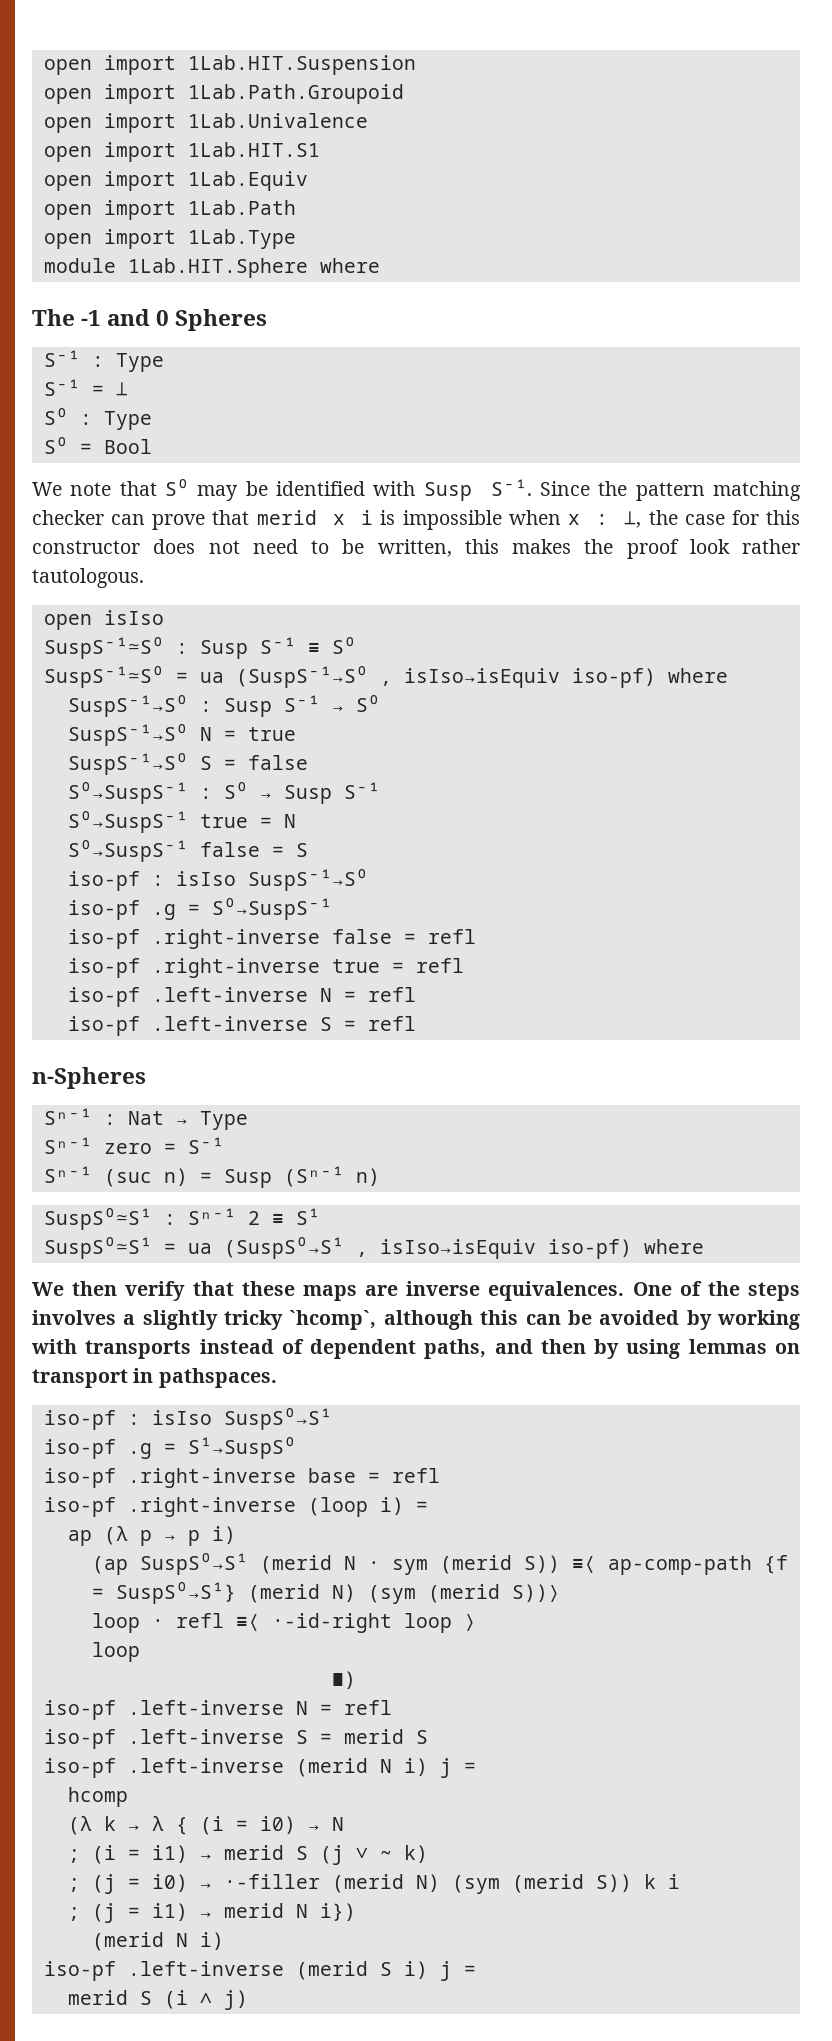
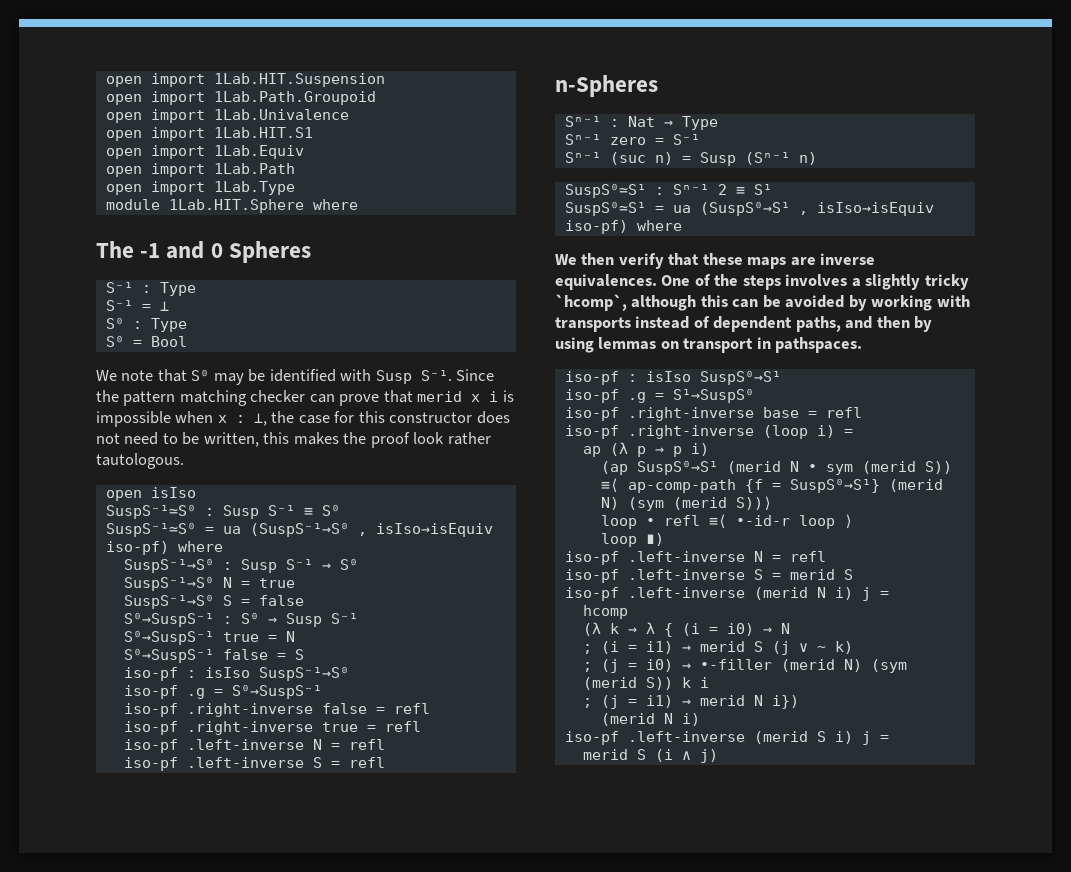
[271,1613,392,1633] ∙-id-right -> [735,515,790,526] ∙-id-r
(140, 1652) // -> (637, 540) none

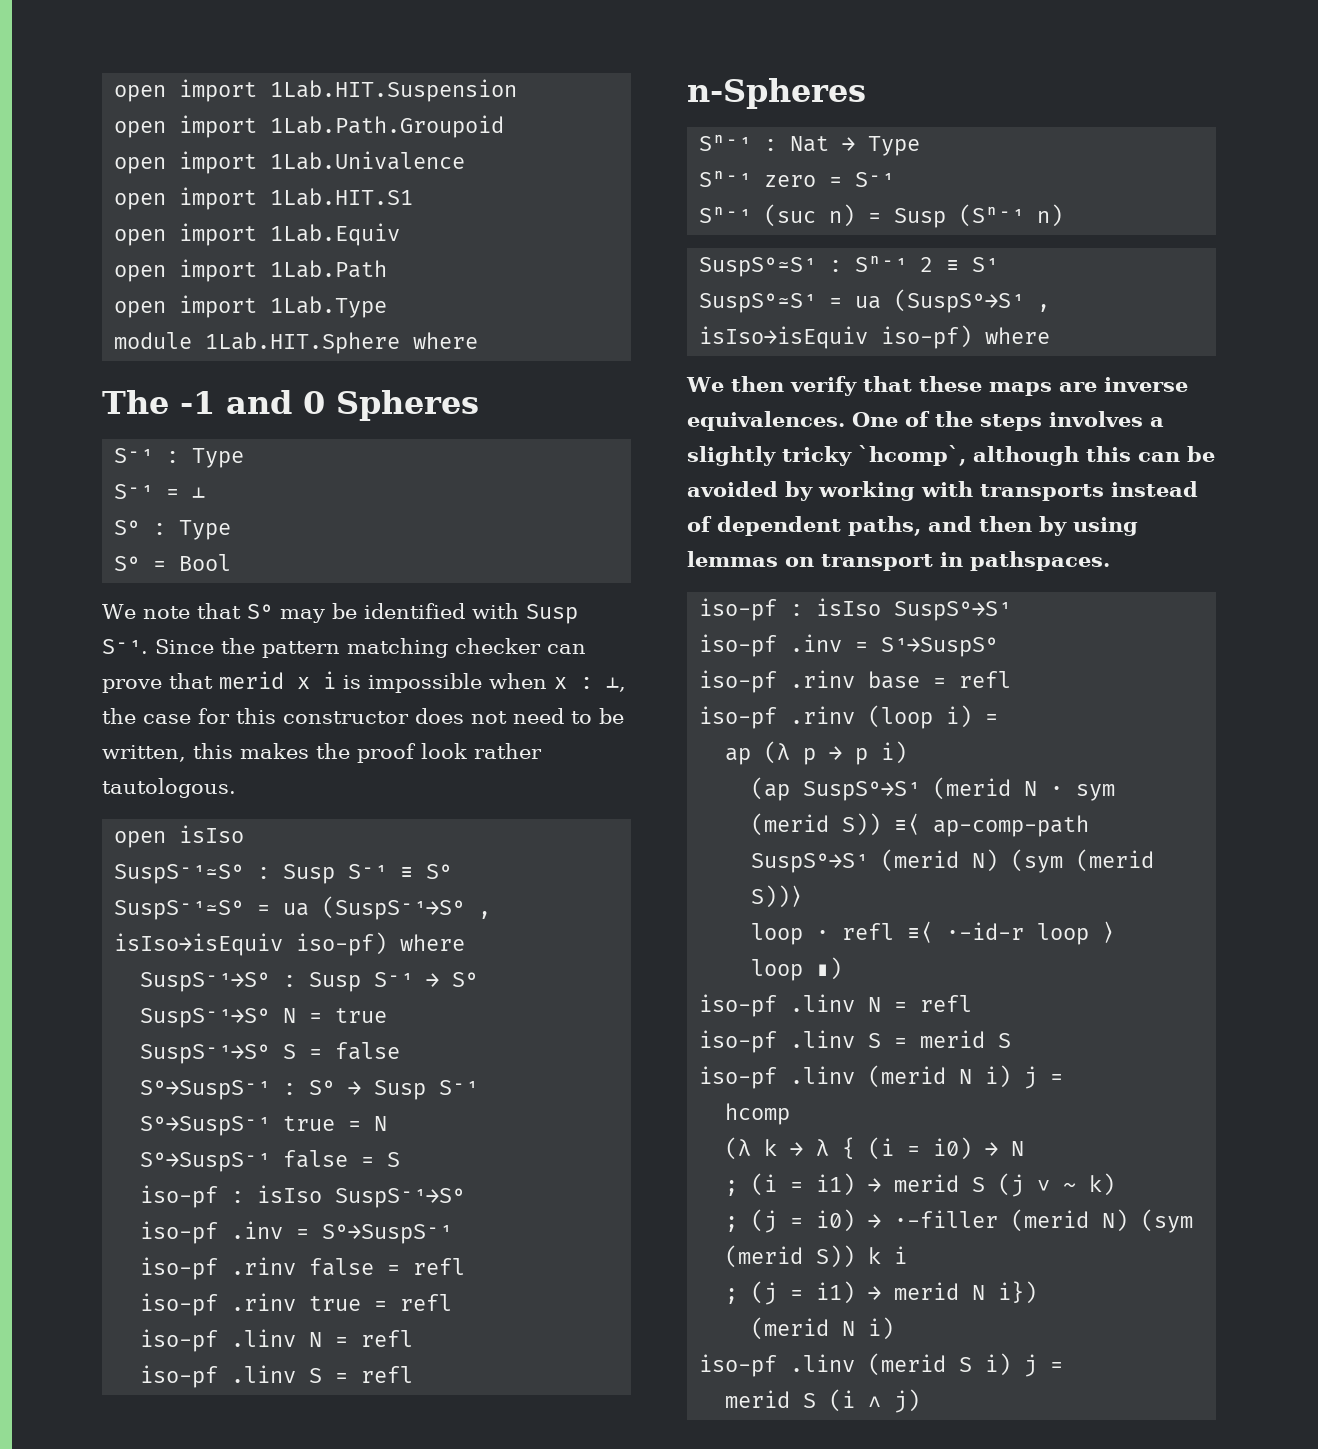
[186,688,205,699] .g -> [231,1221,284,1239] .inv
[186,703,313,717] .right-inverse -> [231,1257,297,1275] .rinv
[186,721,313,735] .right-inverse -> [231,1293,297,1311] .rinv
[186,739,385,750] [123,757,304,771] .left-inverse N = refl // iso-pf .left-inverse -> [231,1329,414,1347] [140,1365,297,1388] .linv N = refl // iso-pf .linv
[627,392,646,403] .g -> [790,634,843,652] .inv
[627,407,754,421] .right-inverse -> [790,670,856,688] .rinv
[627,425,754,439] .right-inverse -> [790,706,856,724] .rinv
[744,478,880,493] {f = SuspS⁰→S¹} -> [751,853,869,873] SuspS⁰→S¹
[627,551,826,562] [564,569,745,583] .left-inverse N = refl // iso-pf .left-inverse -> [790,994,973,1012] [699,1030,856,1053] .linv N = refl // iso-pf .linv
[627,587,745,598] .left-inverse -> [790,1066,856,1084] .linv
[627,731,745,742] .left-inverse -> [790,1354,856,1372] .linv

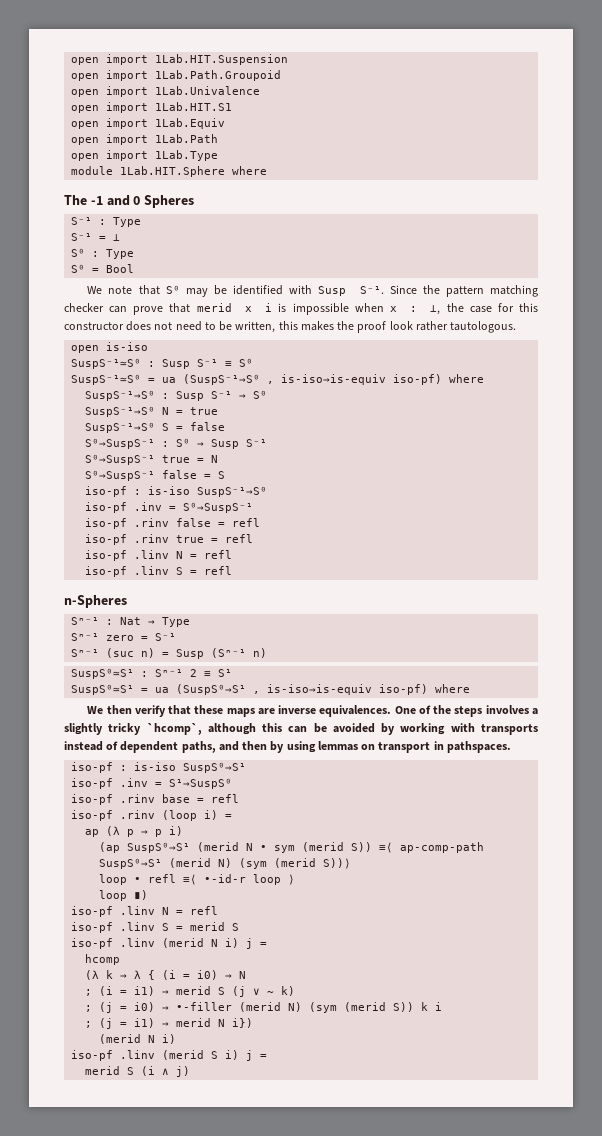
[179,825,245,843] isIso -> [106,342,149,351] is-iso
[114,933,284,956] isIso→isEquiv -> [281,374,387,385] is-iso→is-equiv
[257,1185,323,1203] isIso -> [148,486,191,495] is-iso
[699,326,869,349] isIso→isEquiv -> [267,684,373,695] is-iso→is-equiv
[816,598,882,616] isIso -> [134,762,177,771] is-iso

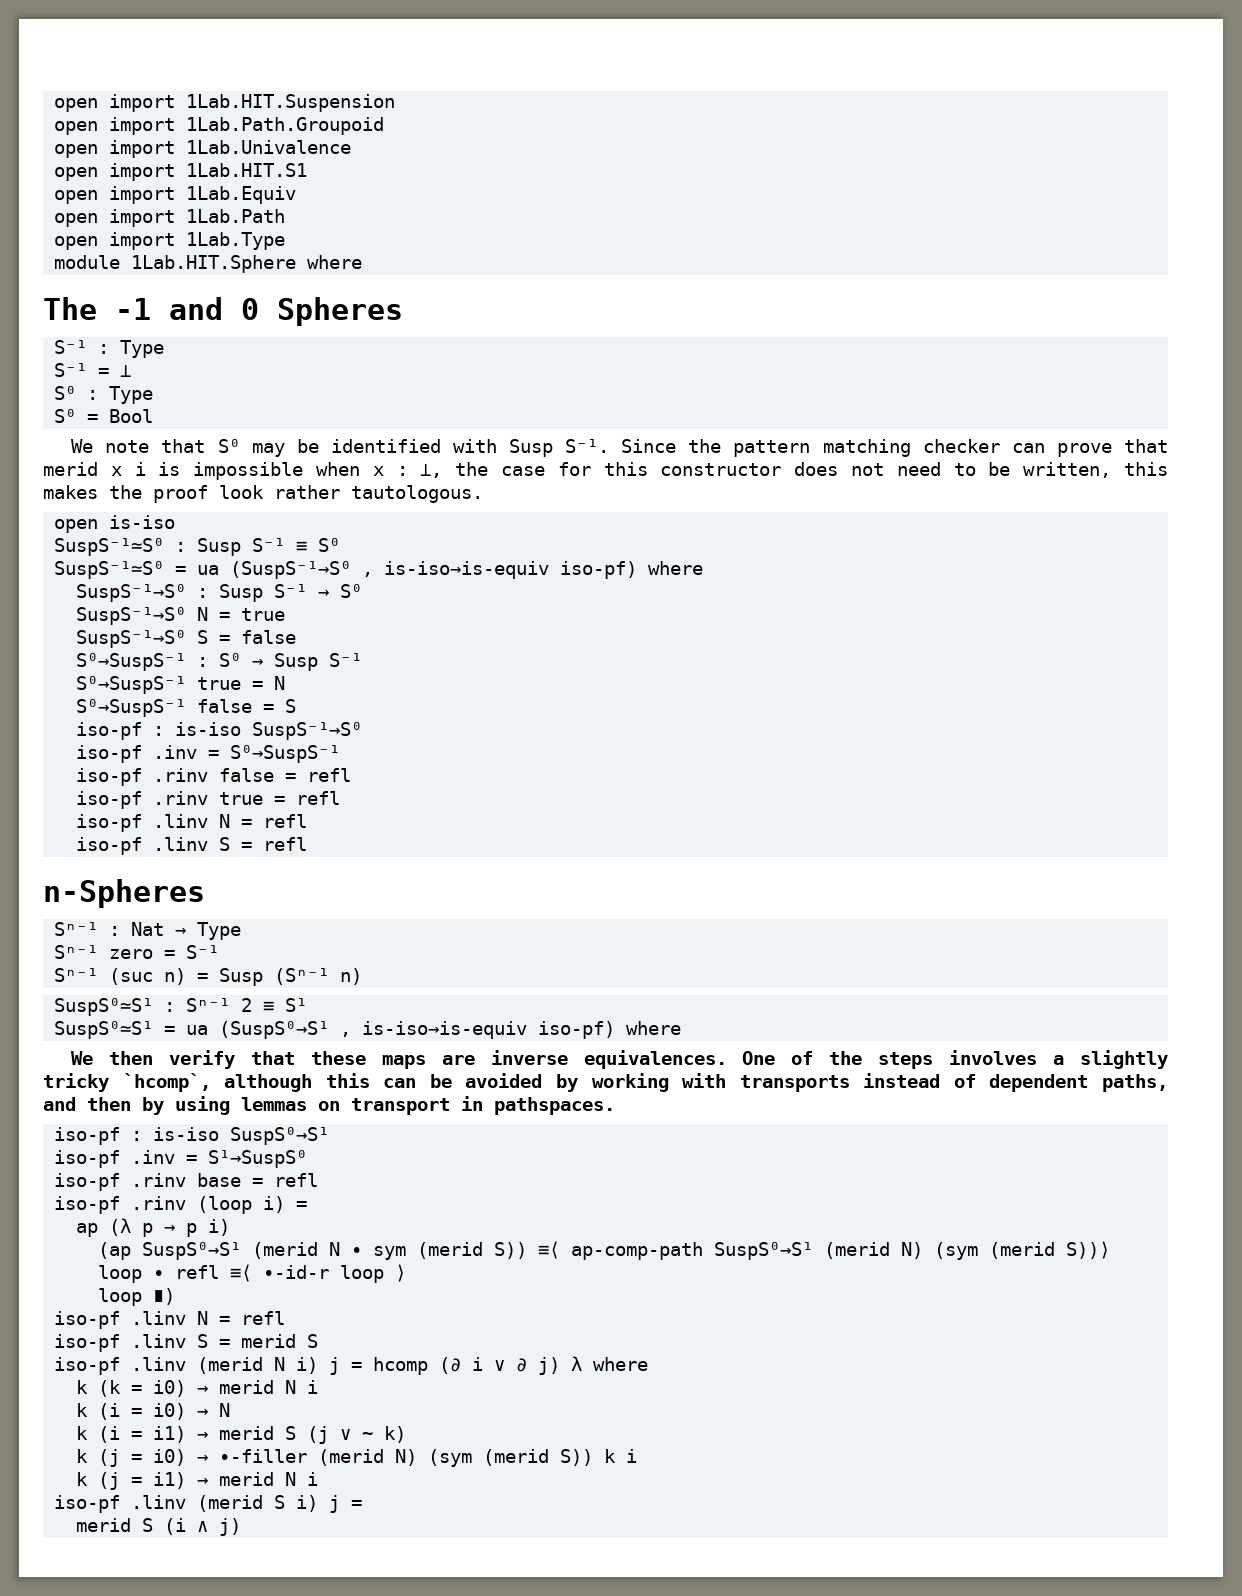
[85,954,121,965] [85,970,156,980] // hcomp // (λ k → λ { -> [373,1356,649,1375] [76,1380,319,1397] [76,1403,89,1417] hcomp (∂ i ∨ ∂ j) λ where // k (k = i0) → merid N i // k
[85,989,93,996] ; -> [76,1426,89,1440] k
[85,1005,93,1012] ; -> [76,1449,89,1463] k
[85,1021,93,1028] ; -> [76,1472,89,1486] k
[232,1018,254,1028] [99,1034,177,1044] i}) // (merid N i) -> [307,1472,319,1486] i

